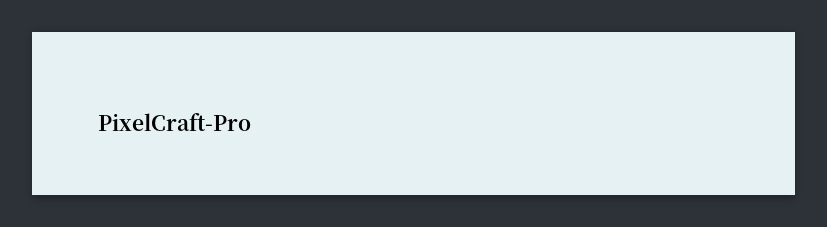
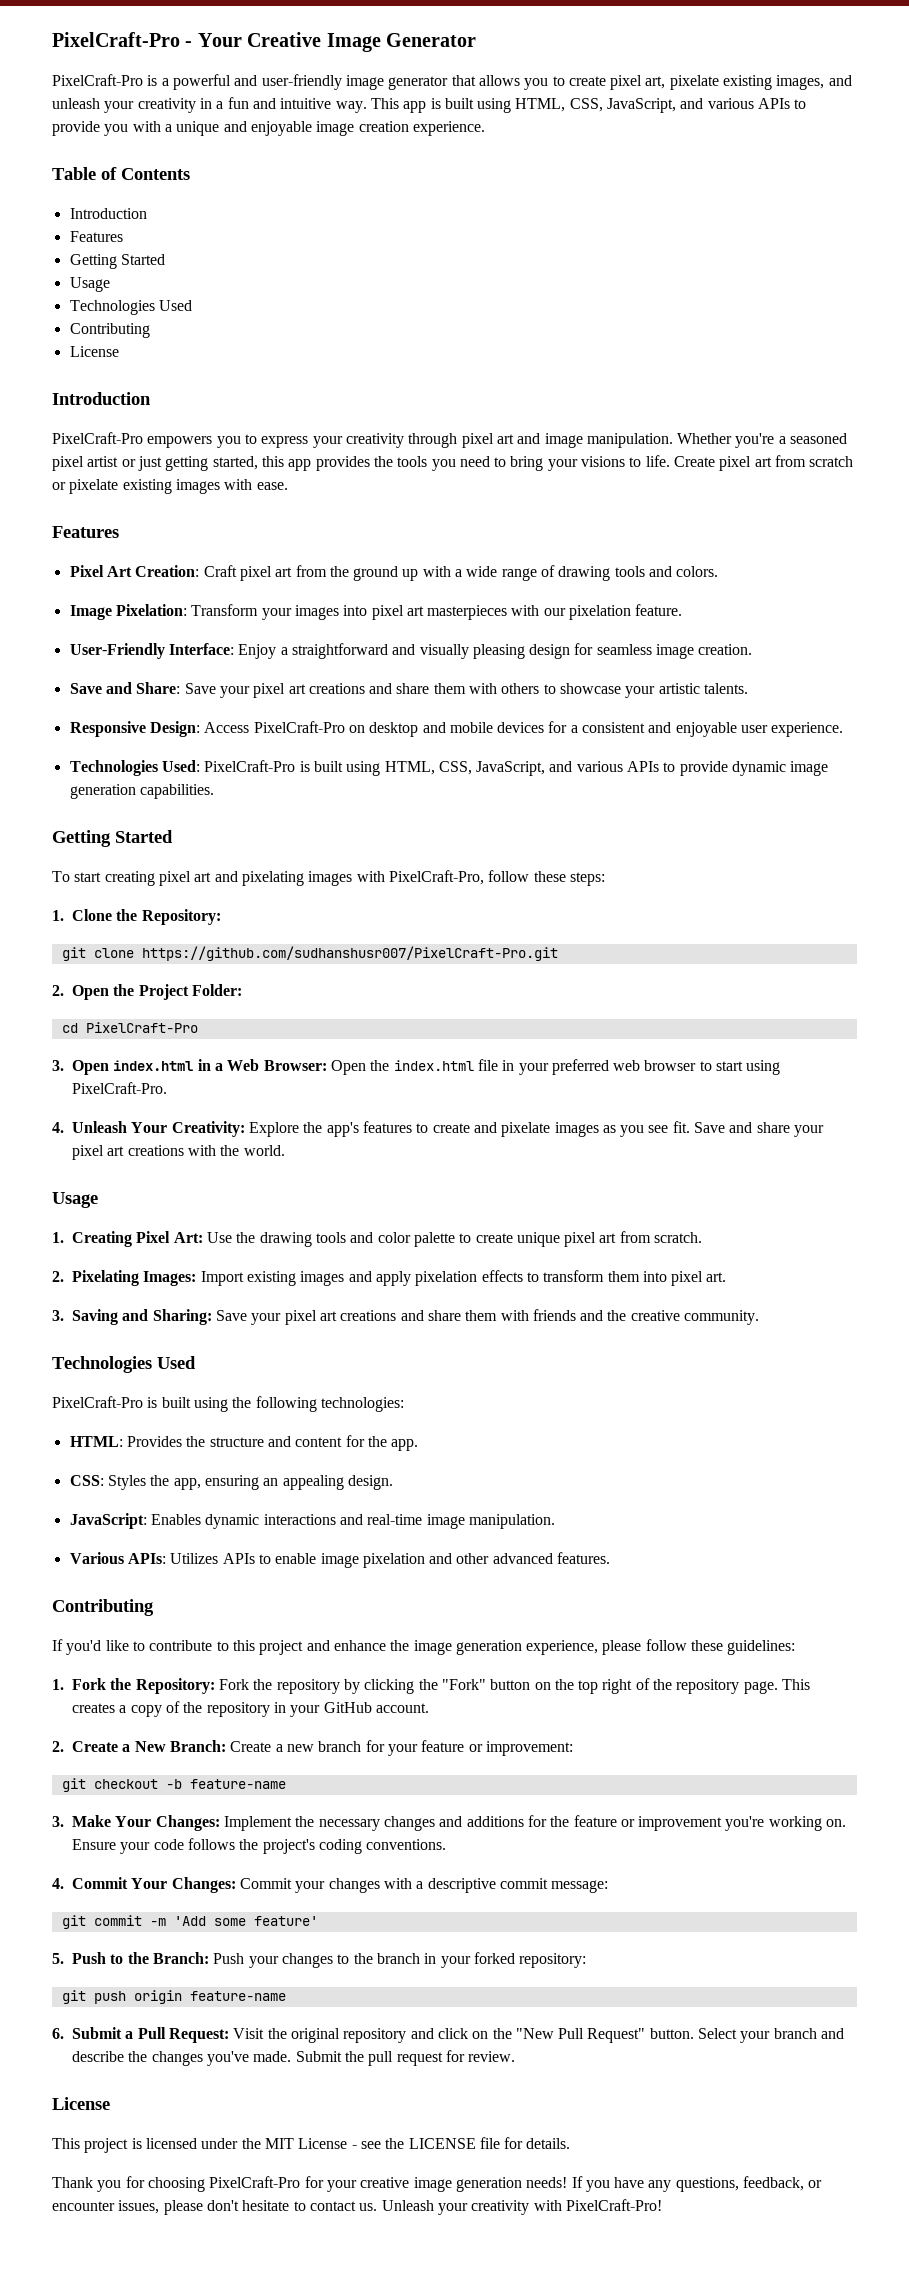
[98,113,251,131] PixelCraft-Pro -> [52,32,476,52] [52,74,852,90] [52,97,807,113] [52,121,485,136] [52,167,190,180] [69,208,147,219] [69,231,123,242] [69,254,165,269] [69,277,110,292] [69,300,192,315] [69,323,150,338] [69,346,119,357] [52,392,151,405] [52,432,848,448] [52,455,854,471] [52,479,288,494] [52,526,119,538] [69,565,719,581] [69,604,683,620] [69,643,753,659] [69,682,749,698] [69,721,844,737] [69,760,829,776] [69,784,214,799] [52,830,173,847] [52,870,605,886] [52,909,221,925] [61,946,558,961] [52,984,242,1000] [61,1022,198,1033] [52,1059,781,1075] [72,1082,167,1094] [52,1121,825,1137] [72,1145,285,1160] [52,1192,98,1208] [52,1231,703,1247] [52,1270,727,1286] [52,1309,760,1325] [52,1356,196,1373] [52,1396,404,1412] [69,1435,419,1451] [69,1475,393,1490] [69,1513,555,1529] [69,1552,611,1568] [52,1599,154,1616] [52,1639,796,1655] [52,1678,811,1694] [72,1701,429,1717] [52,1740,573,1756] [61,1778,286,1792] [52,1815,847,1831] [72,1838,447,1854] [52,1877,609,1893] [61,1915,318,1929] [52,1952,587,1968] [61,1990,286,2004] [52,2027,845,2043] [72,2050,516,2066] [52,2097,110,2110] [52,2137,571,2153] [52,2176,823,2192] [52,2199,662,2215] PixelCraft-Pro - Your Creative Image Generator // PixelCraft-Pro is a powerful and user-friendly image generator that allows you to create pixel art, pixelate existing images, and unleash your creativity in a fun and intuitive way. This app is built using HTML, CSS, JavaScript, and various APIs to provide you with a unique and enjoyable image creation experience. // Table of Contents // Introduction // Features // Getting Started // Usage // Technologies Used // Contributing // License // Introduction // PixelCraft-Pro empowers you to express your creativity through pixel art and image manipulation. Whether you're a seasoned pixel artist or just getting started, this app provides the tools you need to bring your visions to life. Create pixel art from scratch or pixelate existing images with ease. // Features // Pixel Art Creation: Craft pixel art from the ground up with a wide range of drawing tools and colors. // Image Pixelation: Transform your images into pixel art masterpieces with our pixelation feature. // User-Friendly Interface: Enjoy a straightforward and visually pleasing design for seamless image creation. // Save and Share: Save your pixel art creations and share them with others to showcase your artistic talents. // Responsive Design: Access PixelCraft-Pro on desktop and mobile devices for a consistent and enjoyable user experience. // Technologies Used: PixelCraft-Pro is built using HTML, CSS, JavaScript, and various APIs to provide dynamic image generation capabilities. // Getting Started // To start creating pixel art and pixelating images with PixelCraft-Pro, follow these steps: // 1. Clone the Repository: // git clone https://github.com/sudhanshusr007/PixelCraft-Pro.git // 2. Open the Project Folder: // cd PixelCraft-Pro // 3. Open index.html in a Web Browser: Open the index.html file in your preferred web browser to start using PixelCraft-Pro. // 4. Unleash Your Creativity: Explore the app's features to create and pixelate images as you see fit. Save and share your pixel art creations with the world. // Usage // 1. Creating Pixel Art: Use the drawing tools and color palette to create unique pixel art from scratch. // 2. Pixelating Images: Import existing images and apply pixelation effects to transform them into pixel art. // 3. Saving and Sharing: Save your pixel art creations and share them with friends and the creative community. // Technologies Used // PixelCraft-Pro is built using the following technologies: // HTML: Provides the structure and content for the app. // CSS: Styles the app, ensuring an appealing design. // JavaScript: Enables dynamic interactions and real-time image manipulation. // Various APIs: Utilizes APIs to enable image pixelation and other advanced features. // Contributing // If you'd like to contribute to this project and enhance the image generation experience, please follow these guidelines: // 1. Fork the Repository: Fork the repository by clicking the "Fork" button on the top right of the repository page. This creates a copy of the repository in your GitHub account. // 2. Create a New Branch: Create a new branch for your feature or improvement: // git checkout -b feature-name // 3. Make Your Changes: Implement the necessary changes and additions for the feature or improvement you're working on. Ensure your code follows the project's coding conventions. // 4. Commit Your Changes: Commit your changes with a descriptive commit message: // git commit -m 'Add some feature' // 5. Push to the Branch: Push your changes to the branch in your forked repository: // git push origin feature-name // 6. Submit a Pull Request: Visit the original repository and click on the "New Pull Request" button. Select your branch and describe the changes you've made. Submit the pull request for review. // License // This project is licensed under the MIT License - see the LICENSE file for details. // Thank you for choosing PixelCraft-Pro for your creative image generation needs! If you have any questions, feedback, or encounter issues, please don't hesitate to contact us. Unleash your creativity with PixelCraft-Pro!

